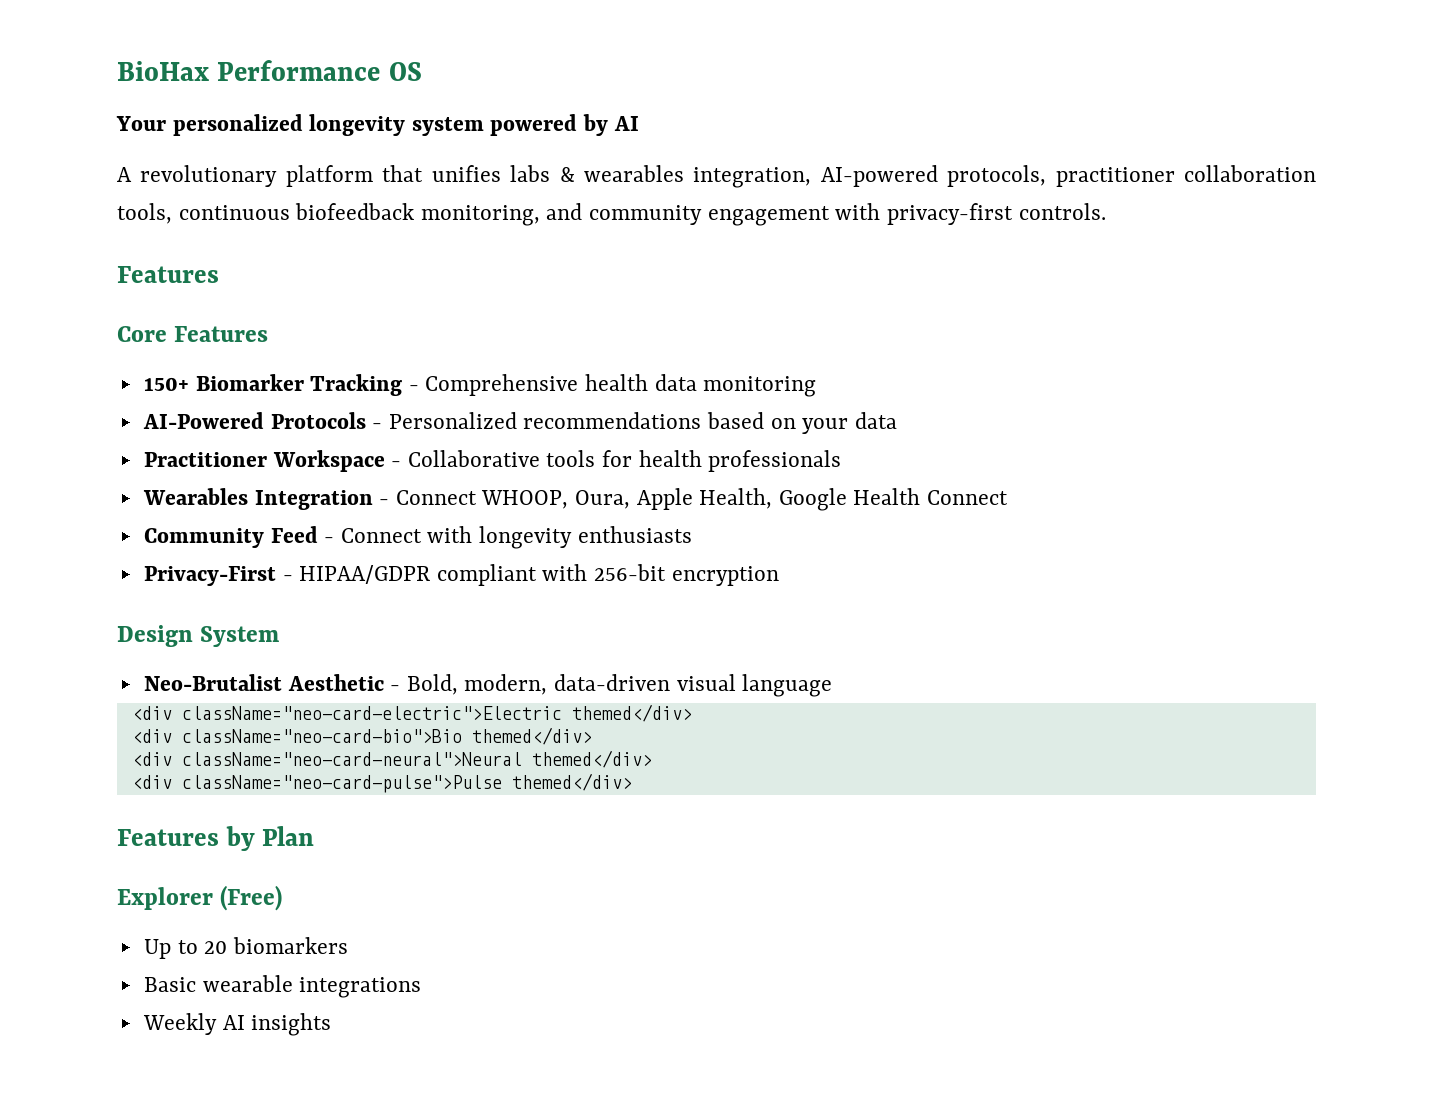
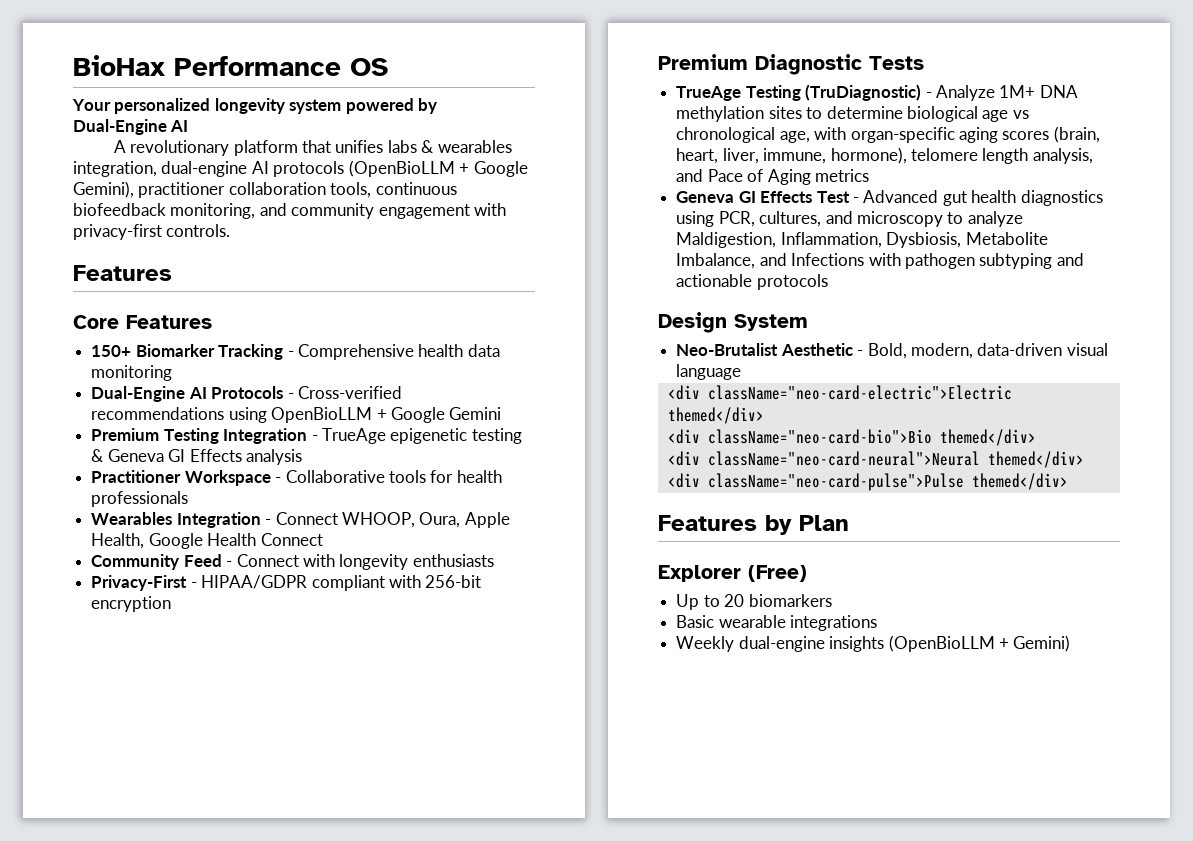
(609, 125) none -> [73,119,167,135] Dual-Engine
[820,165,1047,187] AI-powered protocols, -> [161,160,528,177] [73,181,134,198] dual-engine AI protocols (OpenBioLLM + Google Gemini),
[142,412,897,434] AI-Powered Protocols - Personalized recommendations based on your data -> [91,386,402,402] [91,407,502,423] [91,428,522,444] [91,449,302,465] Dual-Engine AI Protocols - Cross-verified recommendations using OpenBioLLM + Google Gemini // Premium Testing Integration - TrueAge epigenetic testing & Geneva GI Effects analysis
(779, 576) none -> [658,54,924,75] [676,84,1078,101] [676,106,1029,122] [676,126,1100,143] [676,147,1093,164] [676,169,869,185] [676,190,1103,206] [676,211,1023,227] [676,232,1048,248] [676,253,1084,269] [676,274,828,290] // Premium Diagnostic Tests // TrueAge Testing (TruDiagnostic) - Analyze 1M+ DNA methylation sites to determine biological age vs chronological age, with organ-specific aging scores (brain, heart, liver, immune, hormone), telomere length analysis, and Pace of Aging metrics // Geneva GI Effects Test - Advanced gut health diagnostics using PCR, cultures, and microscopy to analyze Maldigestion, Inflammation, Dysbiosis, Metabolite Imbalance, and Infections with pathogen subtyping and actionable protocols
[222,1013,332,1036] AI insights -> [738,635,1071,652] dual-engine insights (OpenBioLLM + Gemini)

